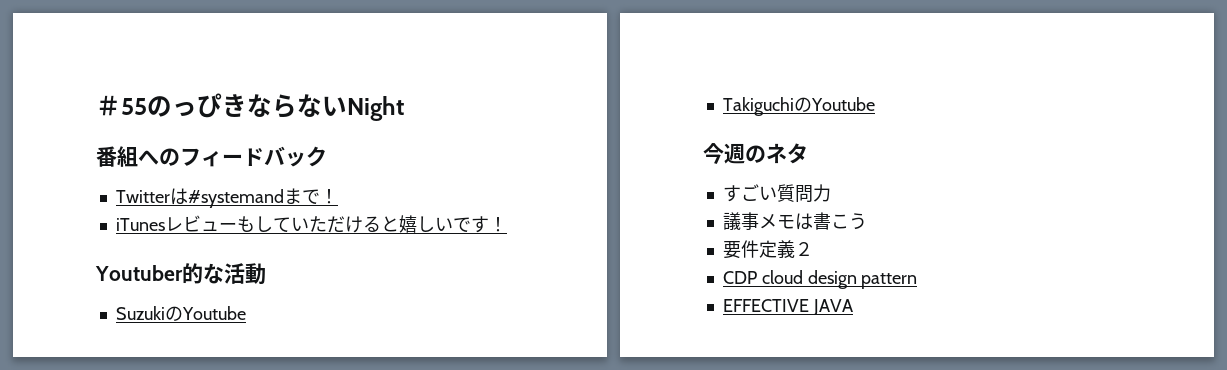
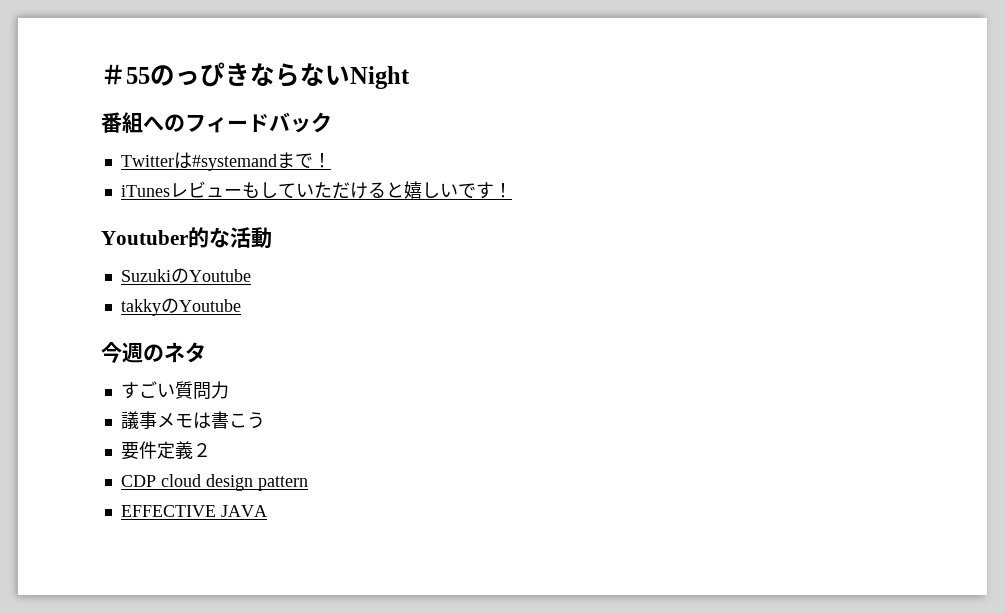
[722,97,794,116] Takiguchi -> [120,299,161,316] takky

